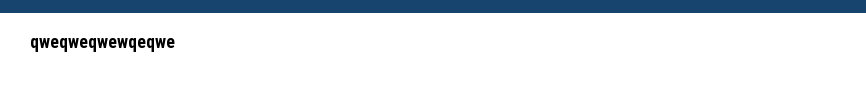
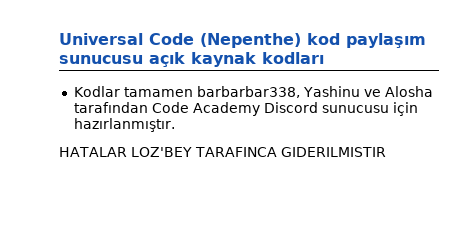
[30,38,175,52] qweqweqwewqeqwe -> [59,33,426,48] [59,52,324,67] [73,86,433,98] [73,102,418,116] [73,118,175,132] [59,147,386,157] Universal Code (Nepenthe) kod paylaşım sunucusu açık kaynak kodları // Kodlar tamamen barbarbar338, Yashinu ve Alosha tarafından Code Academy Discord sunucusu için hazırlanmıştır. // HATALAR LOZ'BEY TARAFINCA GIDERILMISTIR

